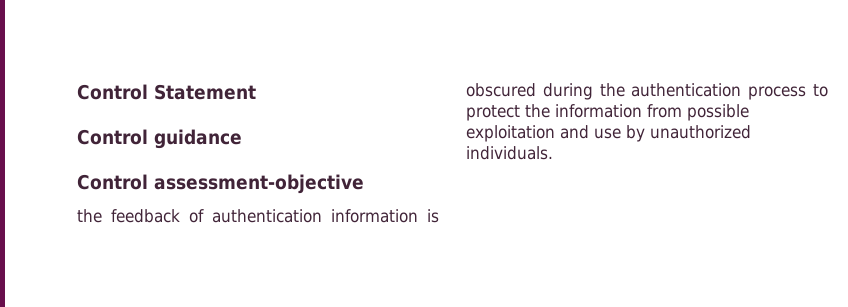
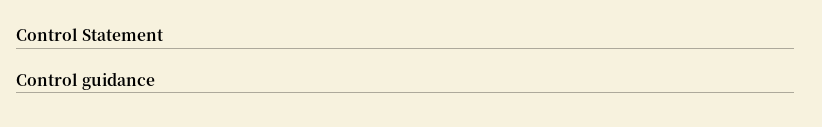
[77,174,364,194] [77,209,439,223] [466,83,828,100] [466,104,749,121] [466,125,751,142] [466,146,553,160] // Control assessment-objective // the feedback of authentication information is obscured during the authentication process to protect the information from possible exploitation and use by unauthorized individuals. -> (156, 81) none

